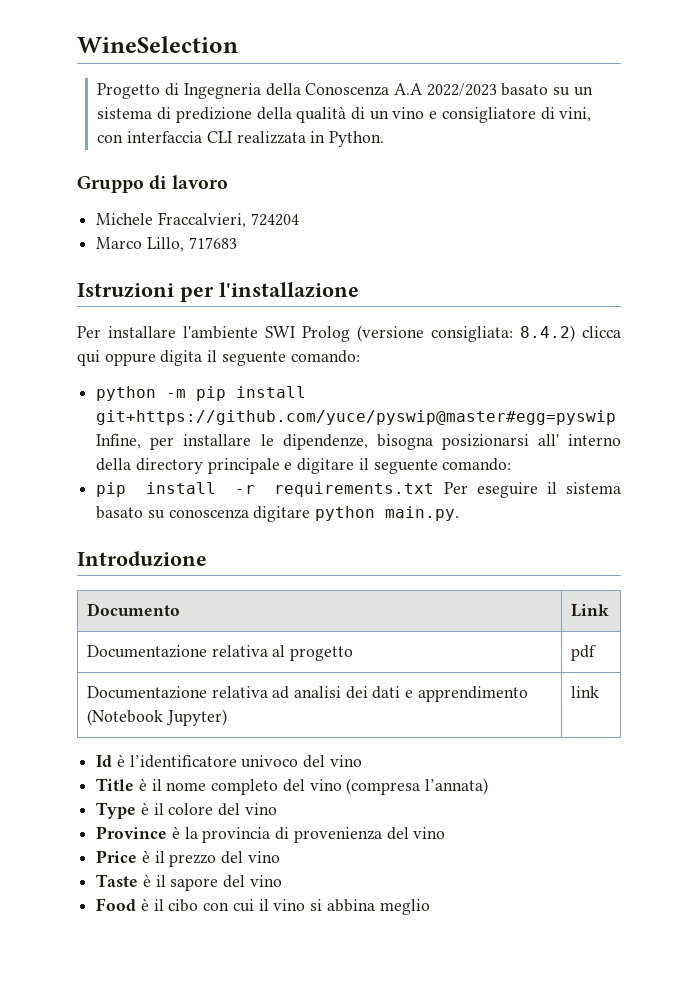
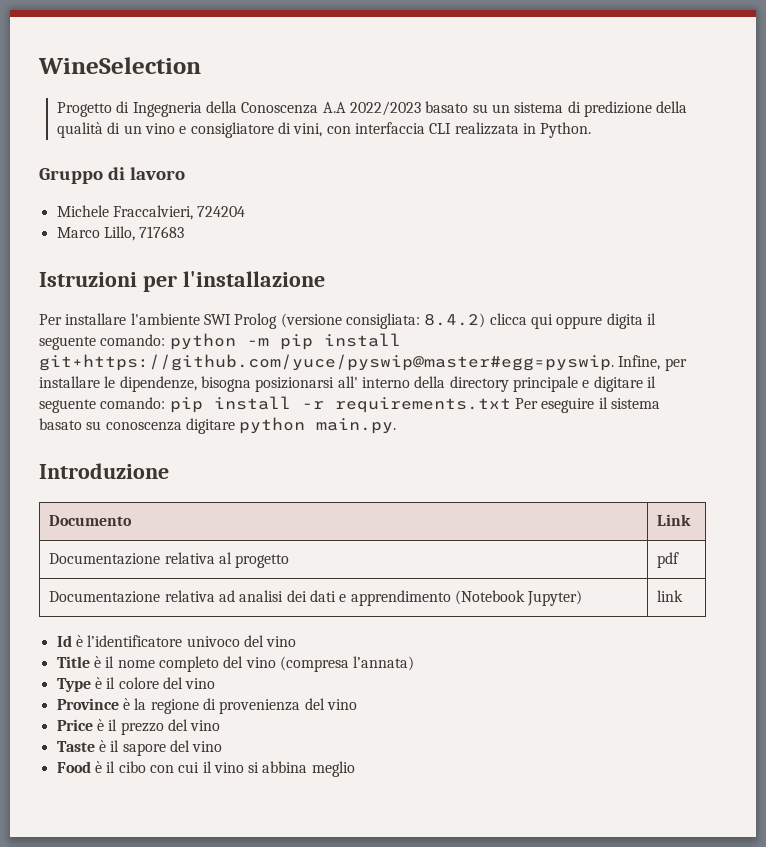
(360, 356) // -> (166, 340) none
[96,410,617,425] git+https://github.com/yuce/pyswip@master#egg=pyswip -> [39,354,614,371] git+https://github.com/yuce/pyswip@master#egg=pyswip.
(512, 464) // -> (166, 403) none
[202,827,271,843] provincia -> [150,699,199,714] regione

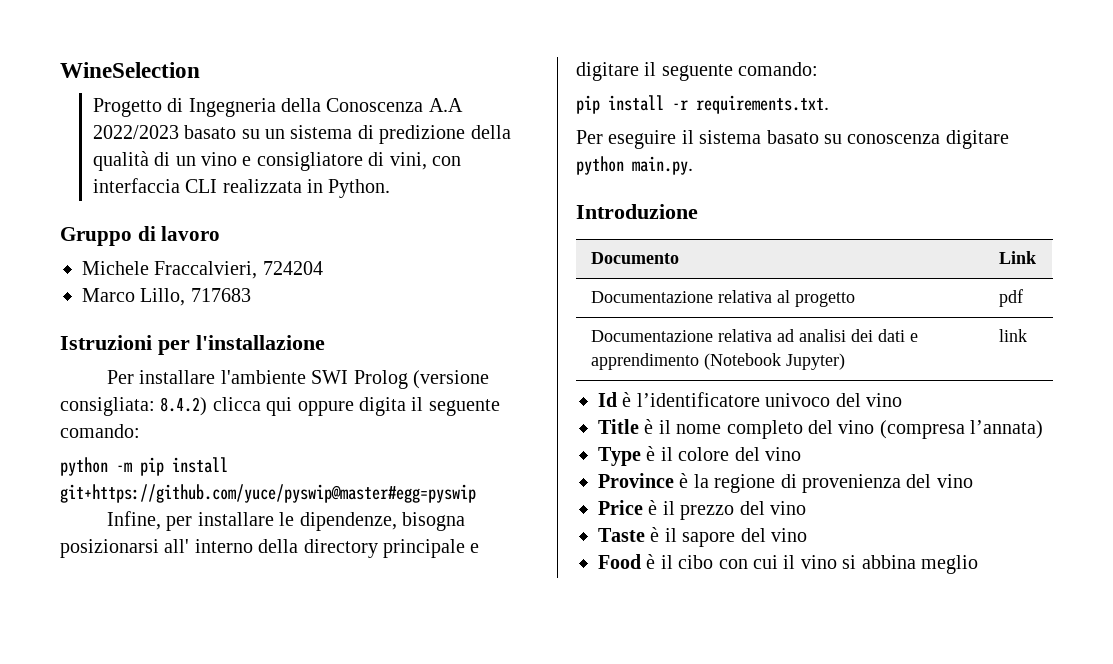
(166, 340) none -> (140, 431) //
[39,354,614,371] git+https://github.com/yuce/pyswip@master#egg=pyswip. -> [60,484,476,503] git+https://github.com/yuce/pyswip@master#egg=pyswip //
(166, 403) none -> (819, 69) //
[334,397,511,413] requirements.txt -> [696,95,829,114] requirements.txt. //

